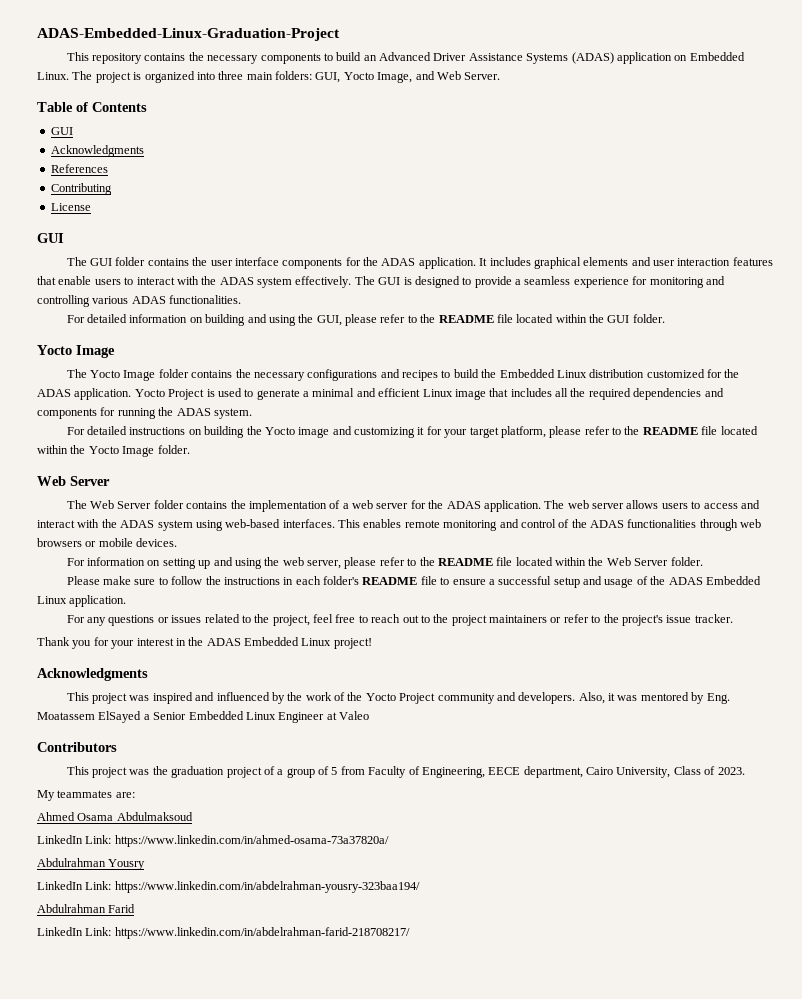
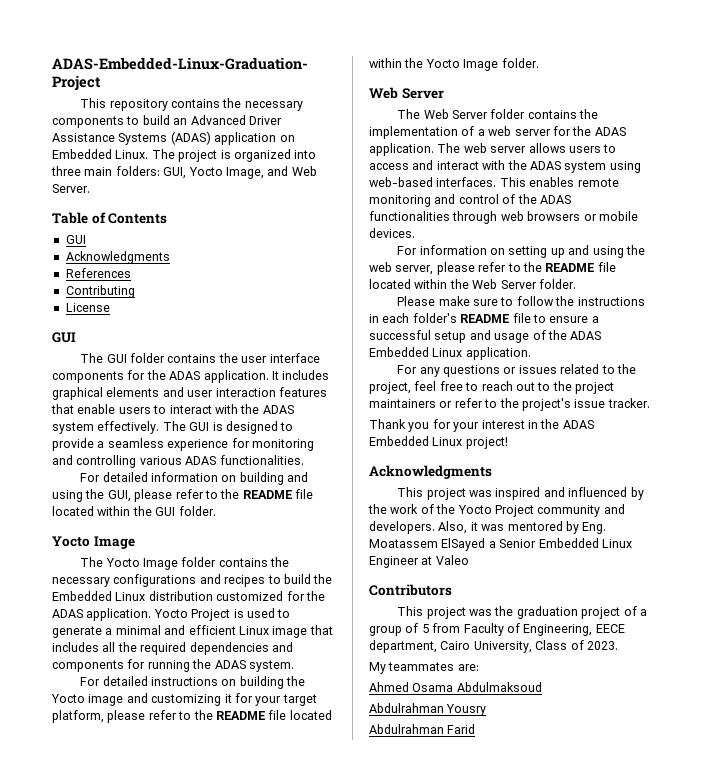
[37,835,389,847] // LinkedIn Link: https://www.linkedin.com/in/ahmed-osama-73a37820a/ -> (542, 687) none
[37,881,420,893] // LinkedIn Link: https://www.linkedin.com/in/abdelrahman-yousry-323baa194/ -> (487, 710) none
[37,927,410,939] // LinkedIn Link: https://www.linkedin.com/in/abdelrahman-farid-218708217/ -> (476, 729) none

